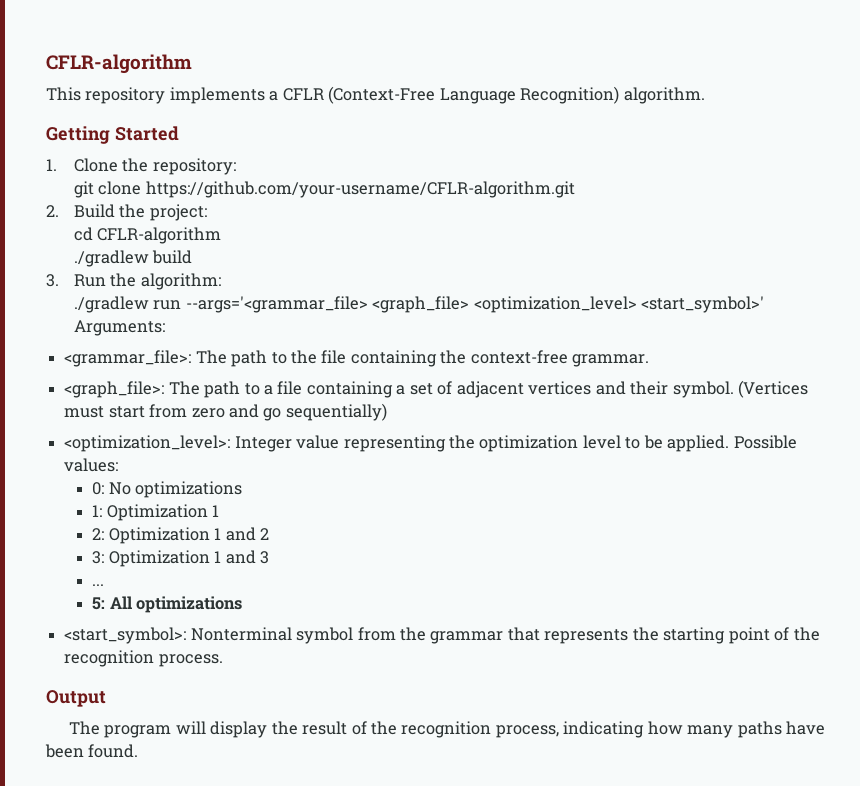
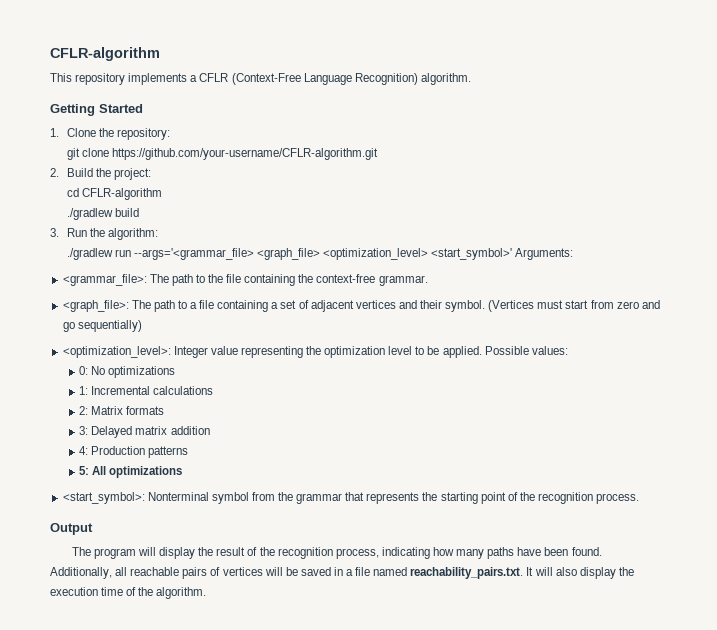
[106,504,220,521] Optimization 1 -> [91,386,214,395] Incremental calculations
[108,527,270,544] [92,550,270,567] [92,584,105,586] Optimization 1 and 2 // 3: Optimization 1 and 3 // ... -> [91,406,165,415] [79,426,210,438] [79,446,189,458] Matrix formats // 3: Delayed matrix addition // 4: Production patterns
(139, 751) none -> [50,567,634,579] [50,587,207,599] Additionally, all reachable pairs of vertices will be saved in a file named reachability_pairs.txt. It will also display the execution time of the algorithm.

